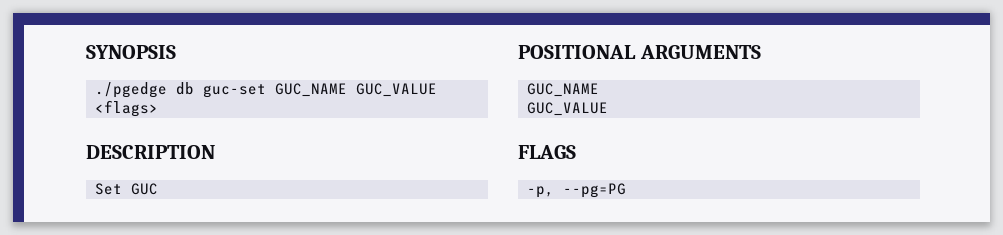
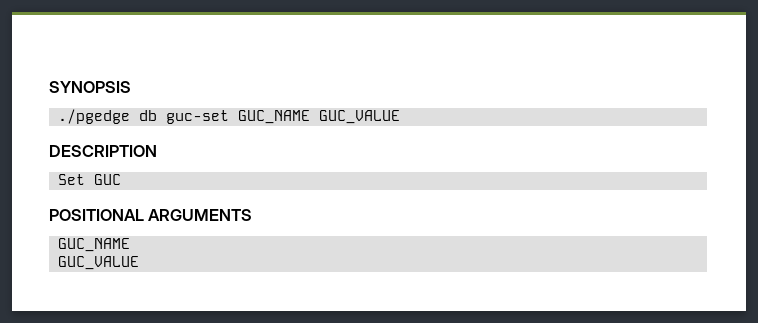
[95,100,159,117] <flags> -> (400, 117) none
[518,145,576,159] [527,183,627,198] // FLAGS // -p, --pg=PG -> (139, 263) none

